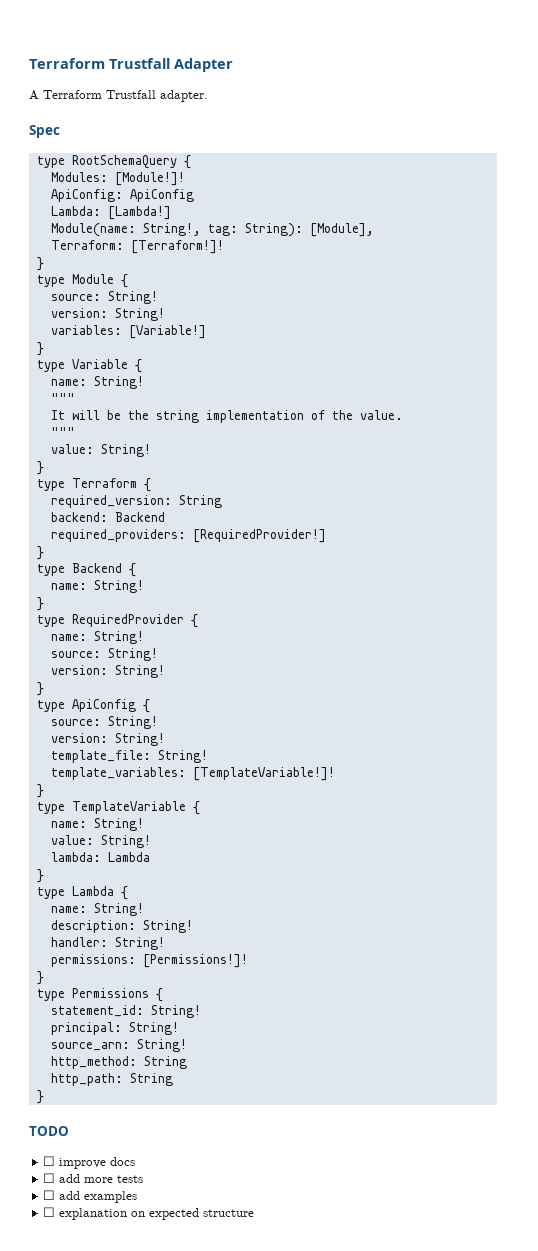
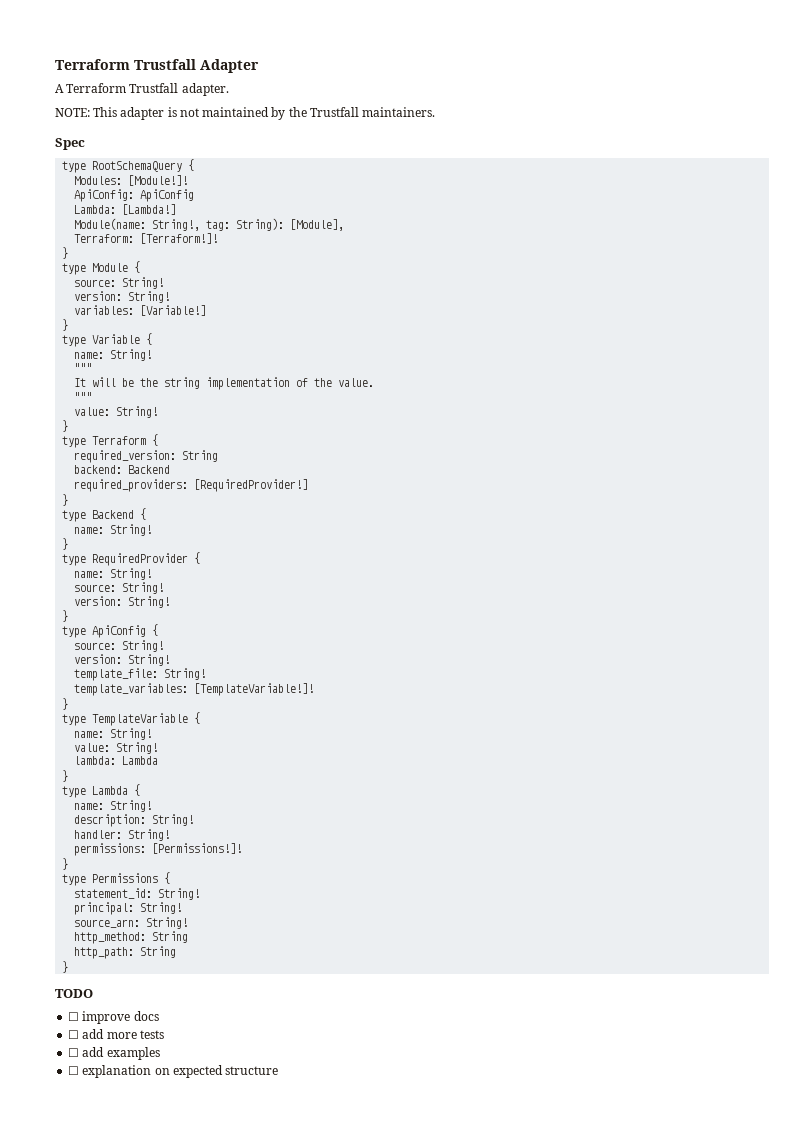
(208, 96) none -> [55,107,436,120] // NOTE: This adapter is not maintained by the Trustfall maintainers.

